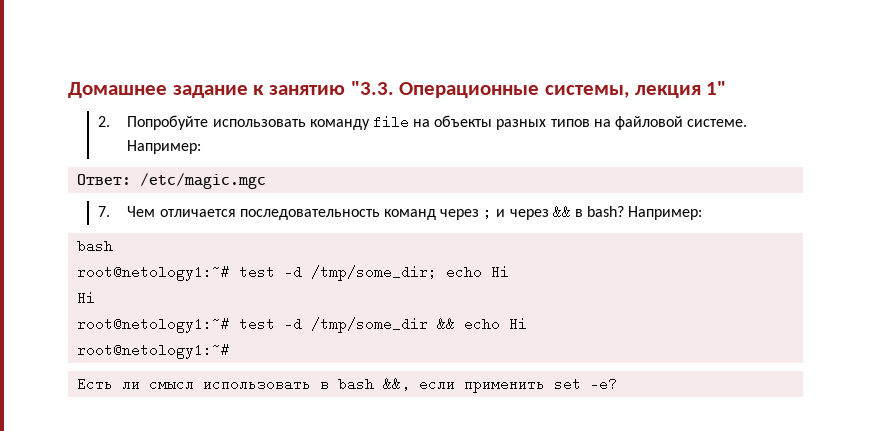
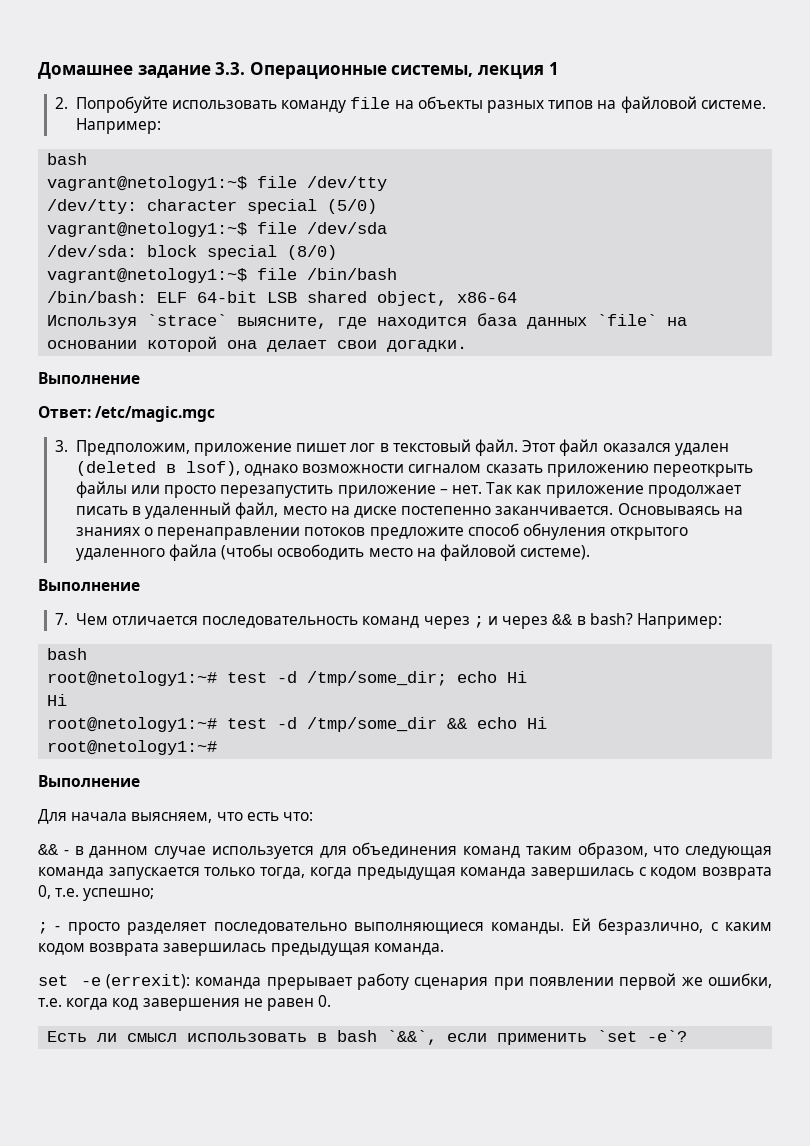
[253,81,394,95] к занятию "3.3. -> [215,62,246,75] 3.3.
[706,81,727,95] 1" -> [548,62,559,75] 1
[77,173,267,189] Ответ: /etc/magic.mgc -> [47,153,88,165] [47,176,388,191] [47,199,378,214] [47,222,388,237] [47,245,338,260] [47,268,398,283] [47,291,518,306] [47,313,688,329] [47,336,468,352] [38,372,140,384] [38,406,216,422] [55,439,729,456] [75,461,754,477] [75,481,742,498] [75,502,743,519] [75,523,689,540] [75,544,591,561] [38,579,140,591] bash // vagrant@netology1:~$ file /dev/tty // /dev/tty: character special (5/0) // vagrant@netology1:~$ file /dev/sda // /dev/sda: block special (8/0) // vagrant@netology1:~$ file /bin/bash // /bin/bash: ELF 64-bit LSB shared object, x86-64 // Используя `strace` выясните, где находится база данных `file` на основании которой она делает свои догадки. // Выполнение // Ответ: /etc/magic.mgc // 3. Предположим, приложение пишет лог в текстовый файл. Этот файл оказался удален (deleted в lsof), однако возможности сигналом сказать приложению переоткрыть файлы или просто перезапустить приложение – нет. Так как приложение продолжает писать в удаленный файл, место на диске постепенно заканчивается. Основываясь на знаниях о перенаправлении потоков предложите способ обнуления открытого удаленного файла (чтобы освободить место на файловой системе). // Выполнение
(231, 351) none -> [38,775,140,787] [38,809,313,824] [38,842,772,859] [38,867,772,880] [38,885,155,901] [38,918,772,935] [38,943,444,956] [38,973,773,990] [38,995,332,1011] // Выполнение // Для начала выясняем, что есть что: // && - в данном случае используется для объединения команд таким образом, что следующая команда запускается только тогда, когда предыдущая команда завершилась с кодом возврата 0, т.е. успешно; // ; - просто разделяет последовательно выполняющиеся команды. Ей безразлично, с каким кодом возврата завершилась предыдущая команда. // set -e (errexit): команда прерывает работу сценария при появлении первой же ошибки, т.е. когда код завершения не равен 0.
[383,377,411,391] &&, -> [387,1030,438,1045] `&&`,
[554,377,618,391] set -e? -> [597,1030,688,1042] `set -e`?

